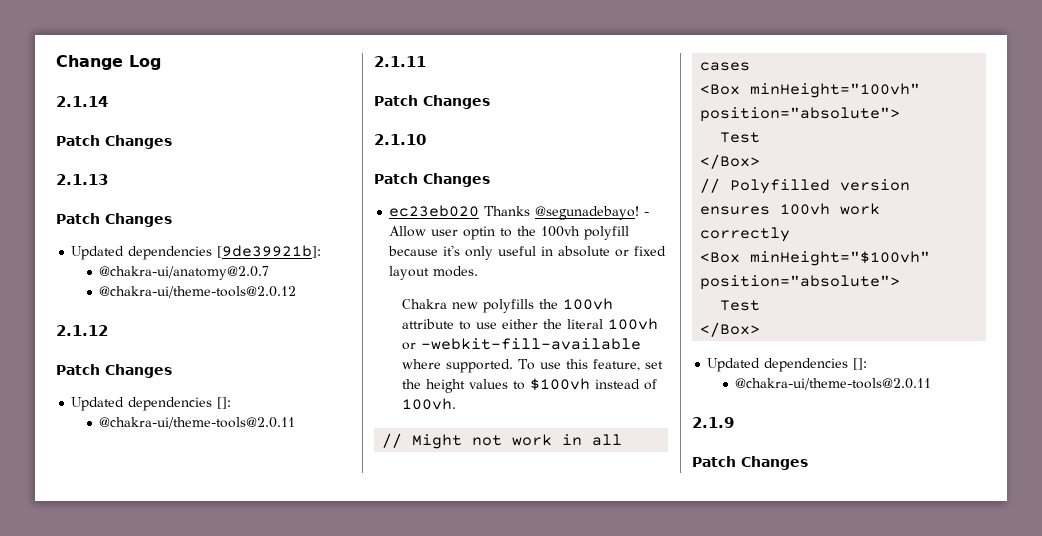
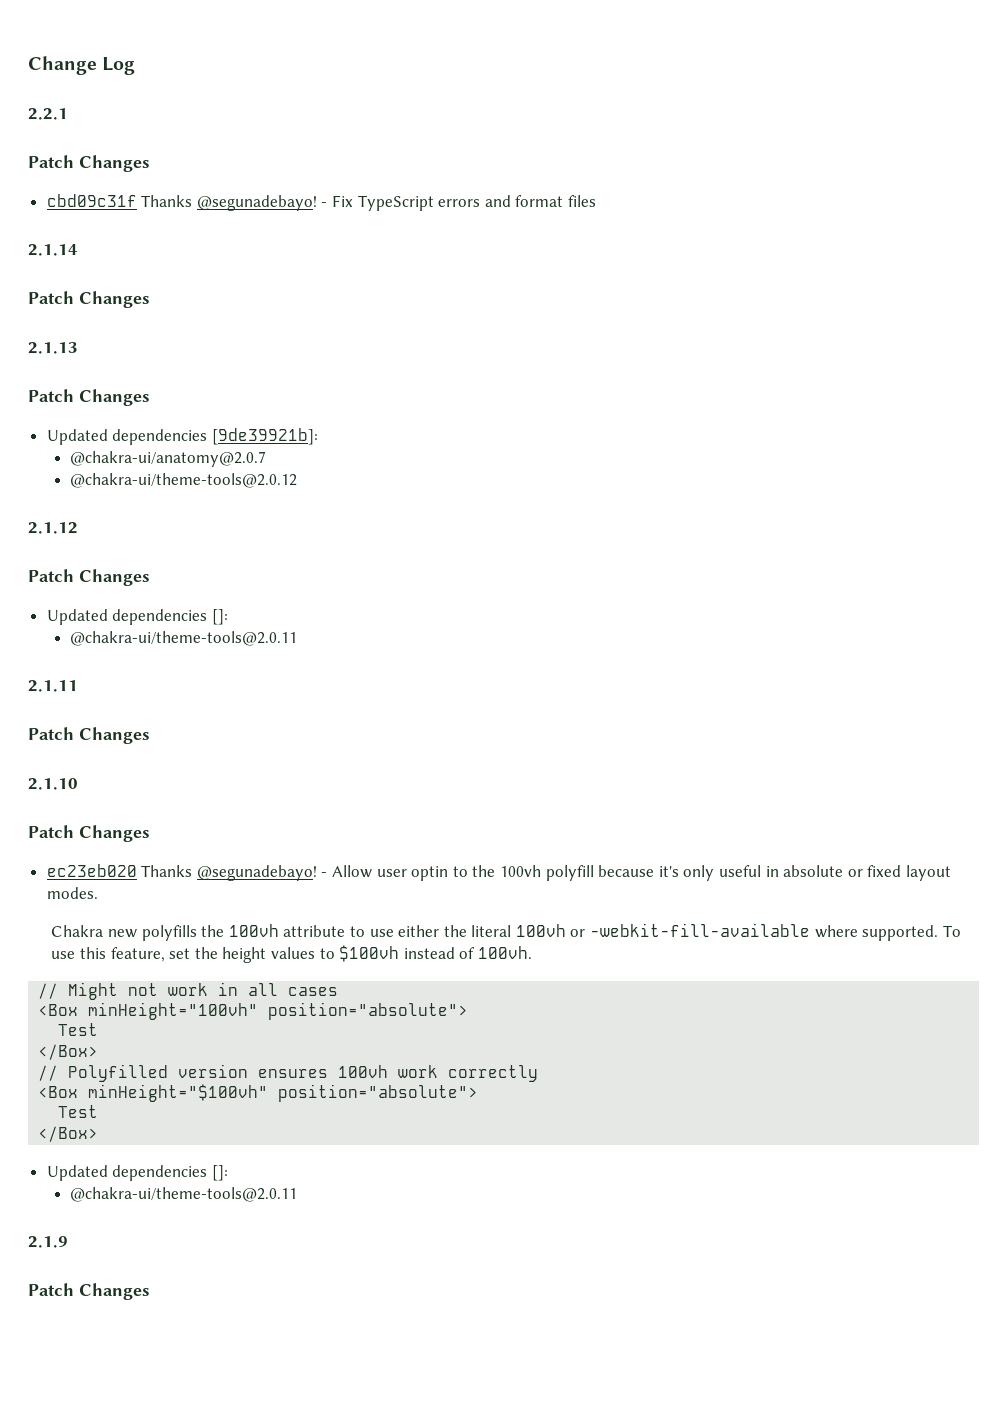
(161, 62) none -> [28,108,68,120] [28,155,150,172] [46,194,597,211] // 2.2.1 // Patch Changes // cbd09c31f Thanks @segunadebayo! - Fix TypeScript errors and format files

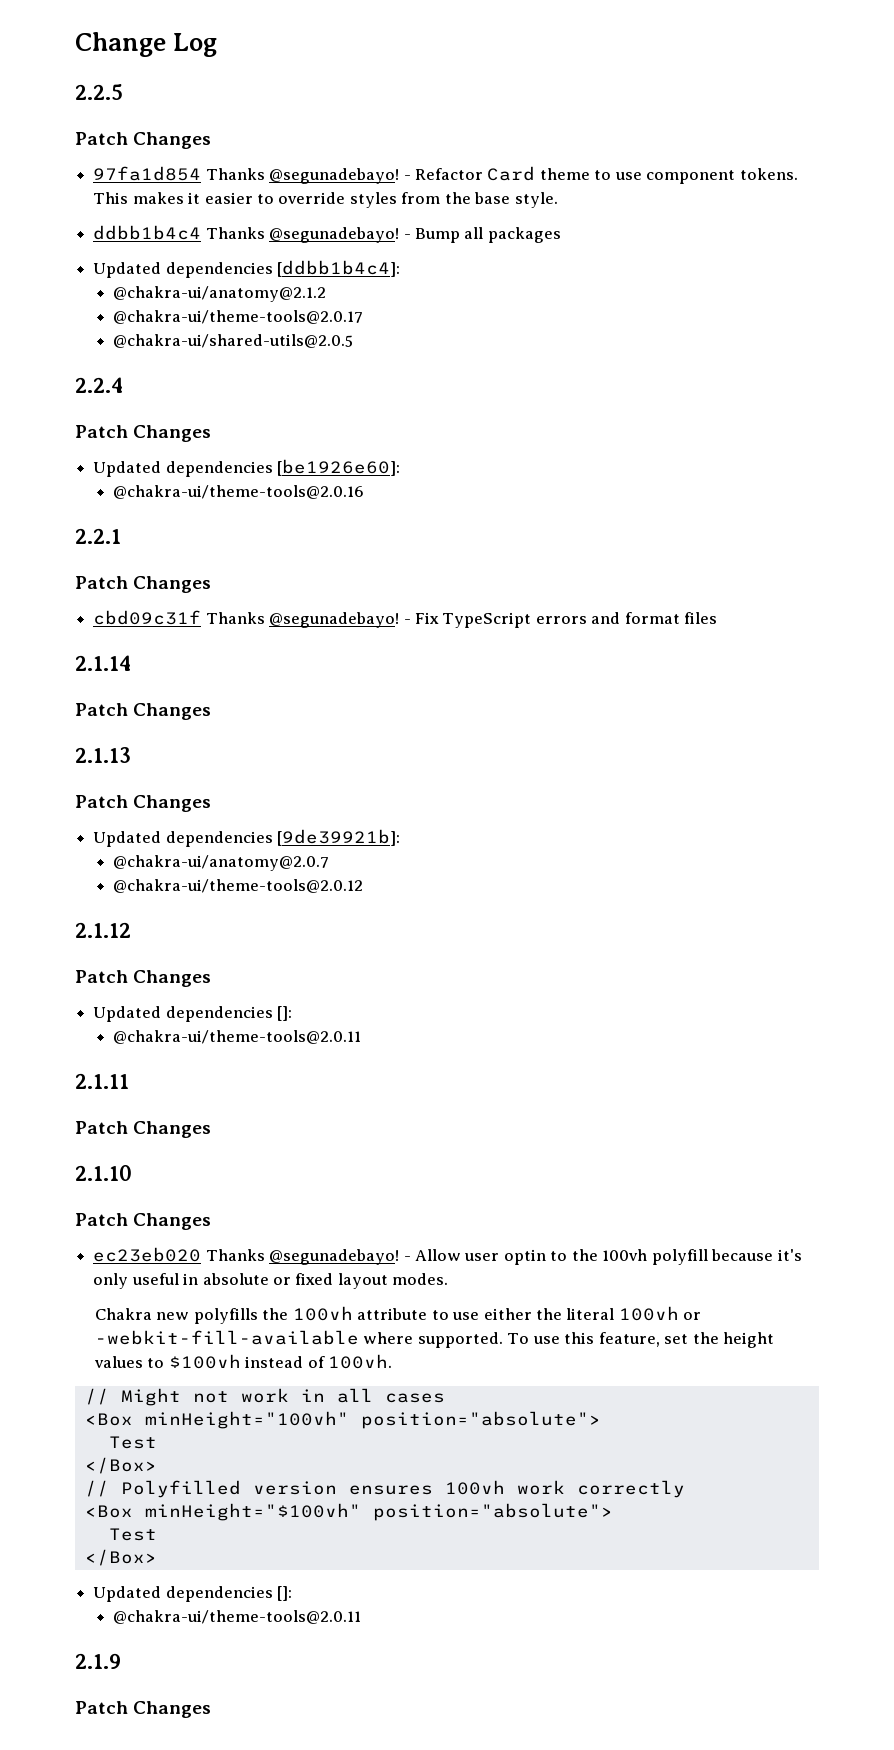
(136, 66) none -> [75,84,123,100] [75,132,212,149] [93,166,798,184] [93,192,558,208] [93,225,561,243] [93,260,401,278] [113,286,327,302] [113,310,364,324] [113,334,354,348] [75,377,123,393] [75,425,212,442] [93,459,401,477] [113,485,365,499] // 2.2.5 // Patch Changes // 97fa1d854 Thanks @segunadebayo! - Refactor Card theme to use component tokens. This makes it easier to override styles from the base style. // ddbb1b4c4 Thanks @segunadebayo! - Bump all packages // Updated dependencies [ddbb1b4c4]: // @chakra-ui/anatomy@2.1.2 // @chakra-ui/theme-tools@2.0.17 // @chakra-ui/shared-utils@2.0.5 // 2.2.4 // Patch Changes // Updated dependencies [be1926e60]: // @chakra-ui/theme-tools@2.0.16

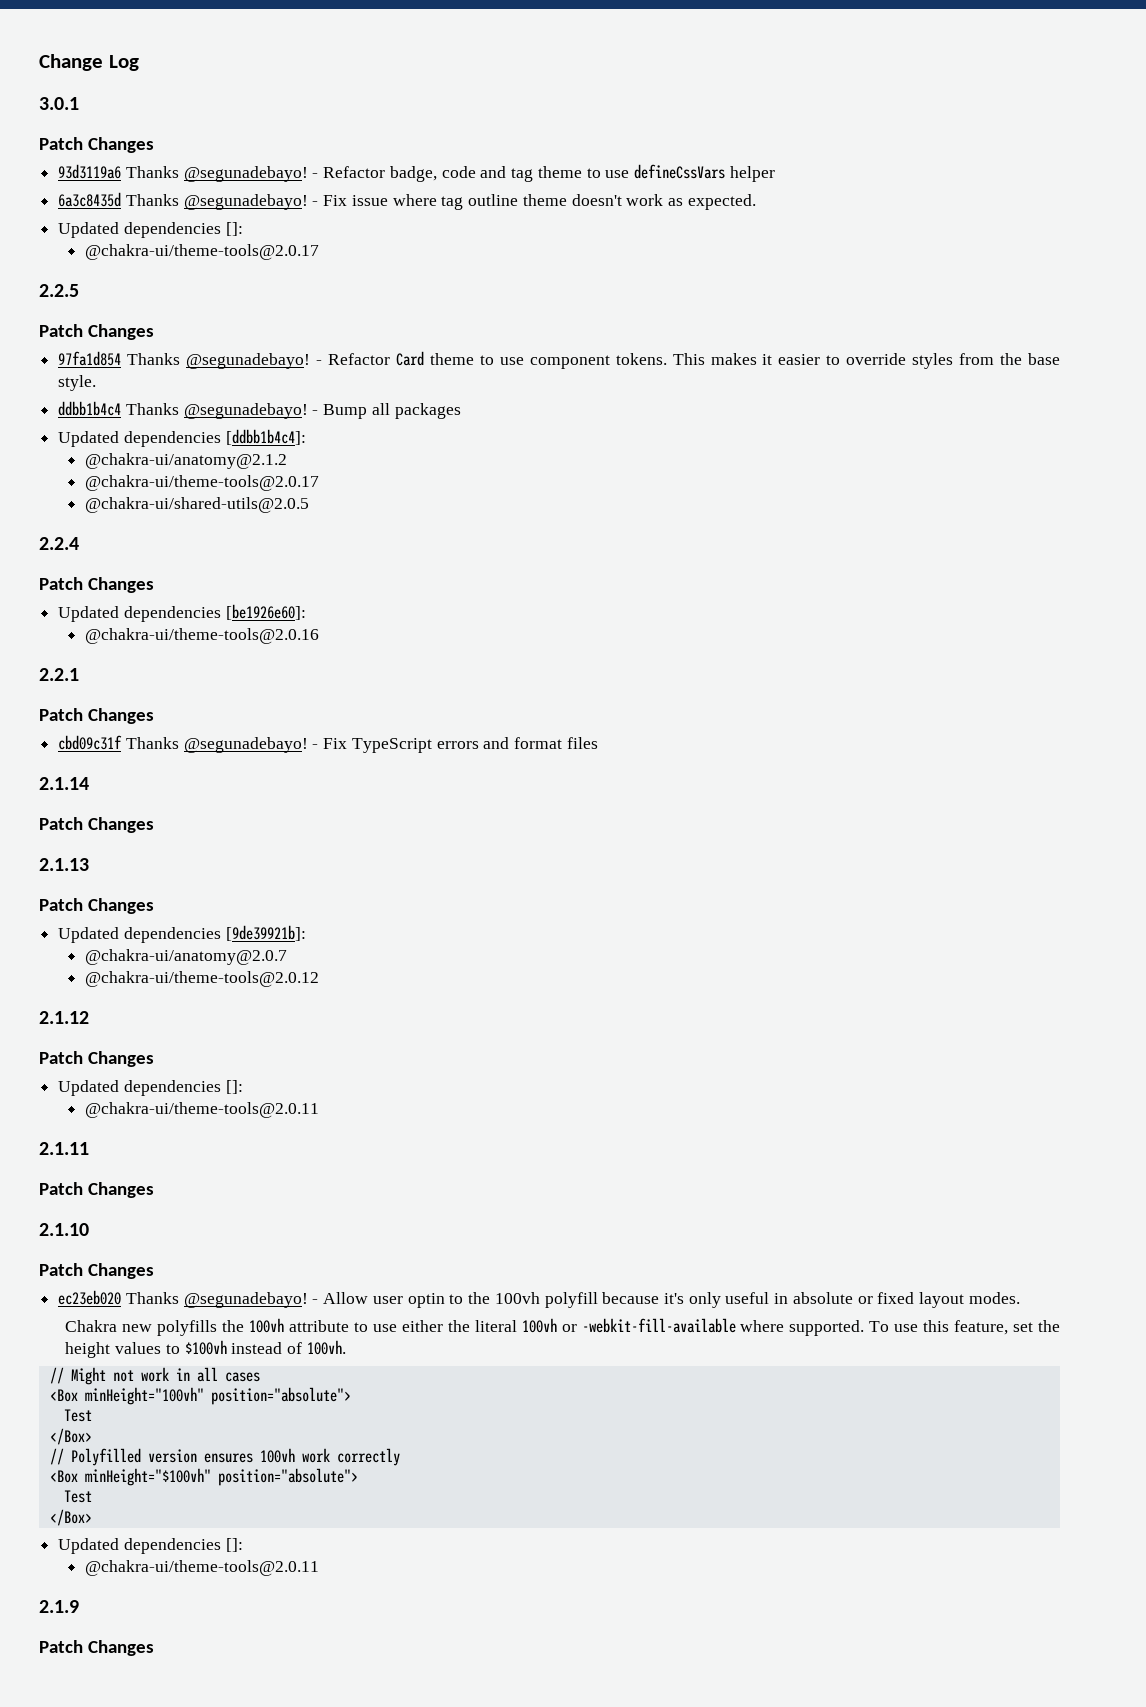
(218, 45) none -> [39,97,79,110] [39,137,154,153] [58,164,775,182] [58,192,756,210] [58,222,243,238] [84,244,319,260] // 3.0.1 // Patch Changes // 93d3119a6 Thanks @segunadebayo! - Refactor badge, code and tag theme to use defineCssVars helper // 6a3c8435d Thanks @segunadebayo! - Fix issue where tag outline theme doesn't work as expected. // Updated dependencies []: // @chakra-ui/theme-tools@2.0.17

